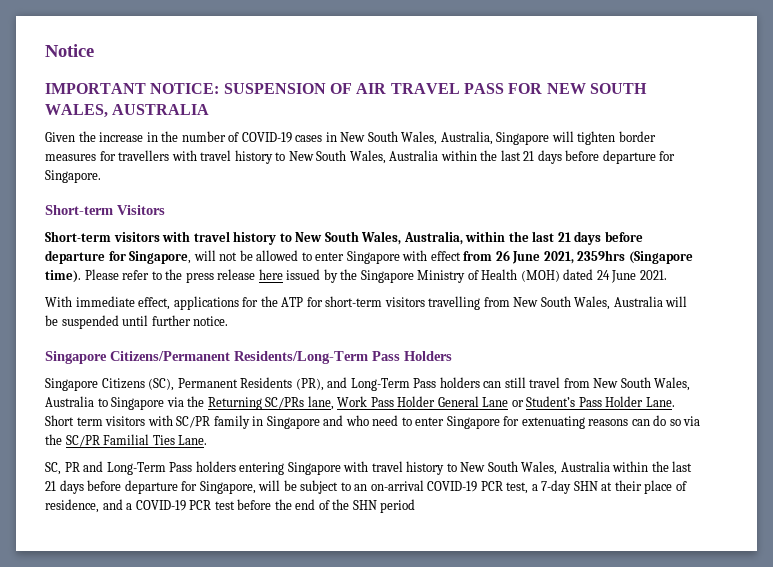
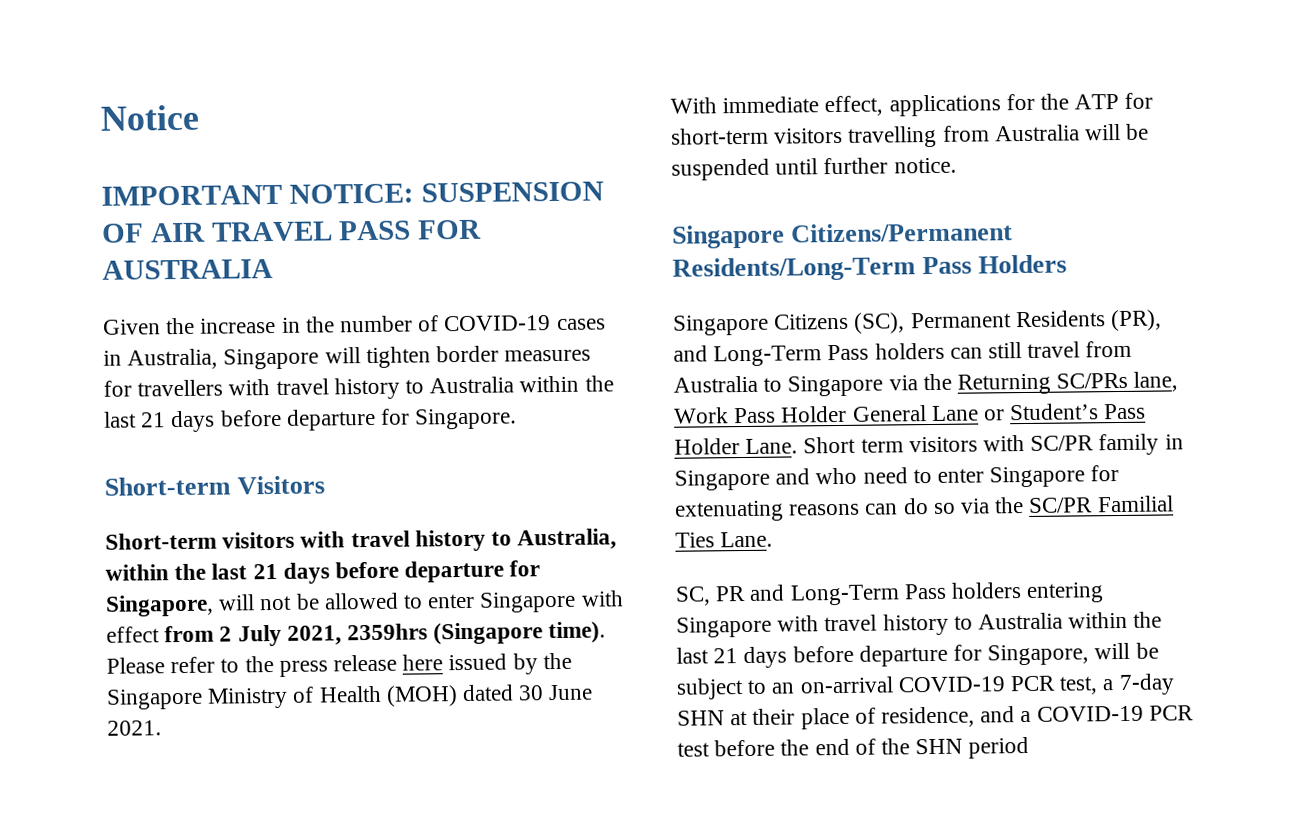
[546,83,647,94] [45,104,108,118] NEW SOUTH WALES, -> (483, 229) none
[340,131,438,145] New South Wales, -> (122, 358) none
[288,150,386,164] New South Wales, -> (425, 386) none
[295,231,402,245] New South Wales, -> (513, 538) none
[495,250,541,264] 26 June -> [219,624,282,647] 2 July
[596,270,610,280] 24 -> [518,685,545,701] 30
[513,296,611,310] New South Wales, -> (990, 133) none
[593,377,691,391] New South Wales, -> (1133, 349) none
[460,461,558,475] New South Wales, -> (973, 622) none

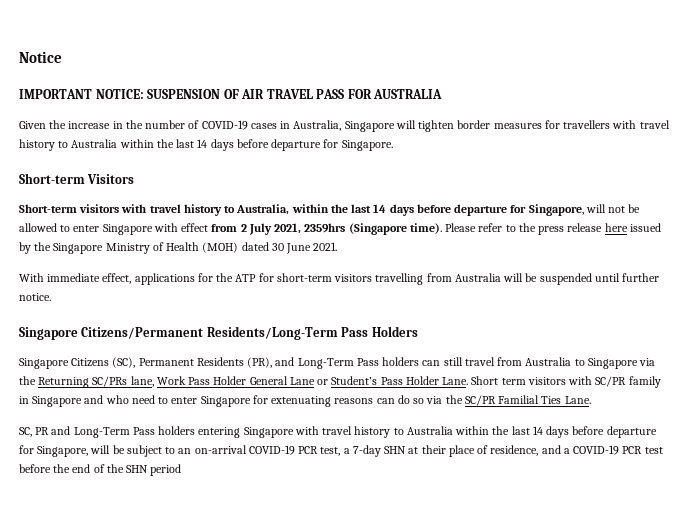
[141,412,167,428] 21 -> [197,139,208,148] 14
[252,563,278,580] 21 -> [373,204,387,213] 14
[713,648,739,664] 21 -> [532,426,543,435] 14

